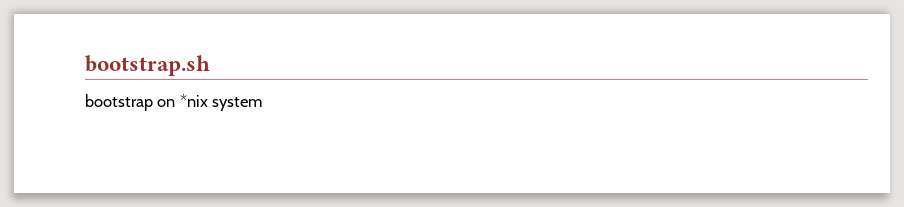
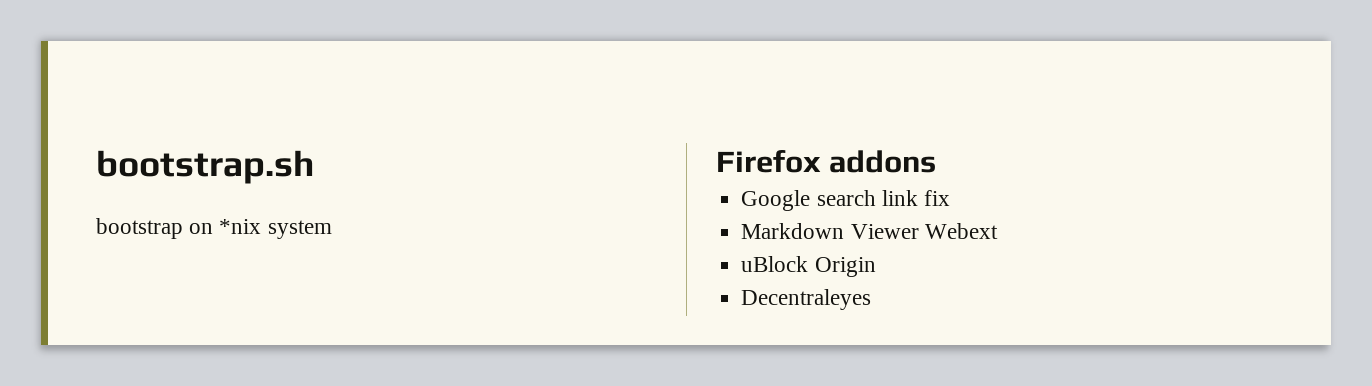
(263, 104) none -> [716,150,937,173] [741,190,950,211] [741,223,998,239] [741,256,876,277] [741,289,872,310] // Firefox addons // Google search link fix // Markdown Viewer Webext // uBlock Origin // Decentraleyes

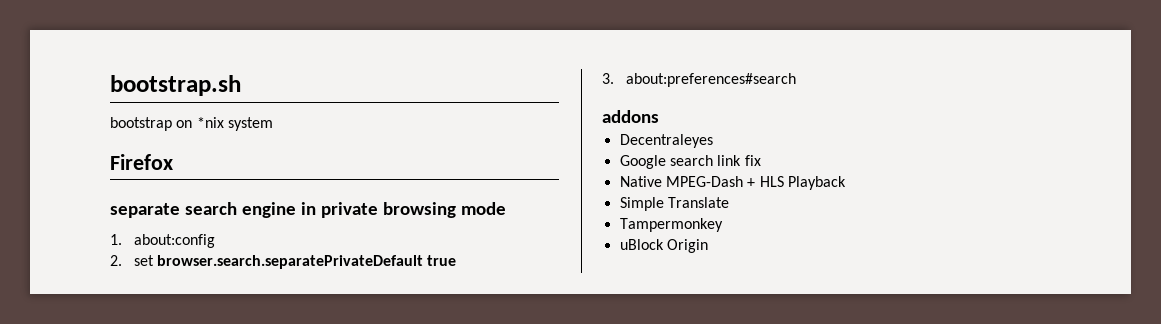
(821, 161) none -> [110,202,506,218] [110,234,215,248] [110,255,457,269] [602,73,796,87] // separate search engine in private browsing mode // 1. about:config // 2. set browser.search.separatePrivateDefault true // 3. about:preferences#search //
(937, 161) none -> [619,134,713,148] // Decentraleyes
[741,223,998,239] Markdown Viewer Webext -> [619,176,846,190] [619,197,729,211] [619,218,723,232] Native MPEG-Dash + HLS Playback // Simple Translate // Tampermonkey
[741,289,872,310] // Decentraleyes -> (708, 246) none

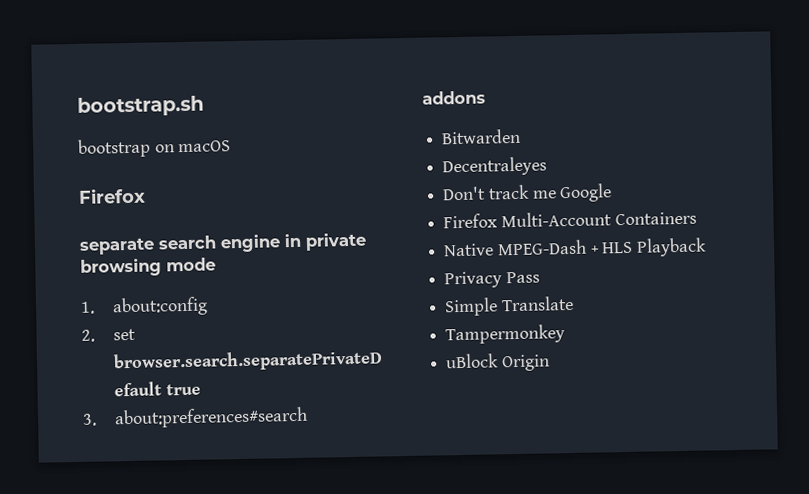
[196,117,273,131] *nix system -> [178,140,232,153] macOS
(659, 116) none -> [441,128,522,145] // Bitwarden
[619,155,761,169] Google search link fix -> [442,183,613,203] [443,211,697,229] Don't track me Google // Firefox Multi-Account Containers
(846, 183) none -> [444,271,540,289] // Privacy Pass

